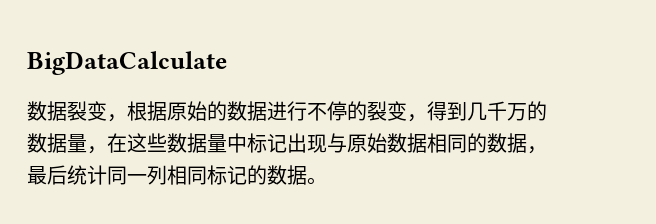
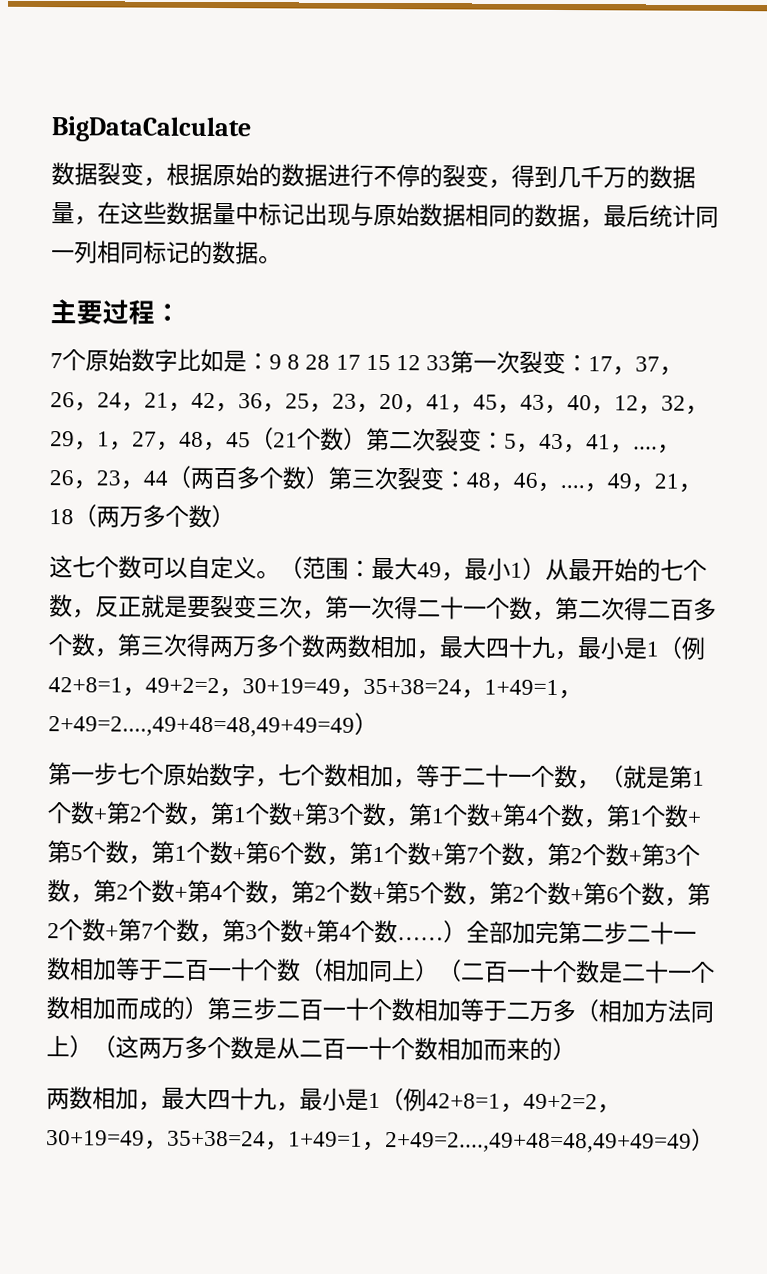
(327, 181) none -> [50,299,181,325] [50,348,684,376] [50,392,709,415] [50,427,681,454] [49,465,702,493] [49,504,235,529] [49,555,707,582] [49,594,717,621] [48,633,706,661] [48,677,582,700] [48,712,378,737] [48,762,705,790] [47,801,702,829] [47,840,700,867] [47,879,711,907] [47,918,697,945] [47,957,715,984] [46,996,714,1023] [46,1035,576,1061] [46,1086,621,1114] [46,1128,715,1153] // 主要过程： // 7个原始数字比如是：9 8 28 17 15 12 33第一次裂变：17，37，26，24，21，42，36，25，23，20，41，45，43，40，12，32，29，1，27，48，45（21个数）第二次裂变：5，43，41，....，26，23，44（两百多个数）第三次裂变：48，46，....，49，21，18（两万多个数） // 这七个数可以自定义。（范围：最大49，最小1）从最开始的七个数，反正就是要裂变三次，第一次得二十一个数，第二次得二百多个数，第三次得两万多个数两数相加，最大四十九，最小是1（例42+8=1，49+2=2，30+19=49，35+38=24，1+49=1，2+49=2....,49+48=48,49+49=49） // 第一步七个原始数字，七个数相加，等于二十一个数，（就是第1个数+第2个数，第1个数+第3个数，第1个数+第4个数，第1个数+第5个数，第1个数+第6个数，第1个数+第7个数，第2个数+第3个数，第2个数+第4个数，第2个数+第5个数，第2个数+第6个数，第2个数+第7个数，第3个数+第4个数……）全部加完第二步二十一数相加等于二百一十个数（相加同上）（二百一十个数是二十一个数相加而成的）第三步二百一十个数相加等于二万多（相加方法同上）（这两万多个数是从二百一十个数相加而来的） // 两数相加，最大四十九，最小是1（例42+8=1，49+2=2，30+19=49，35+38=24，1+49=1，2+49=2....,49+48=48,49+49=49）

